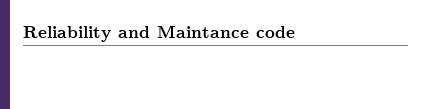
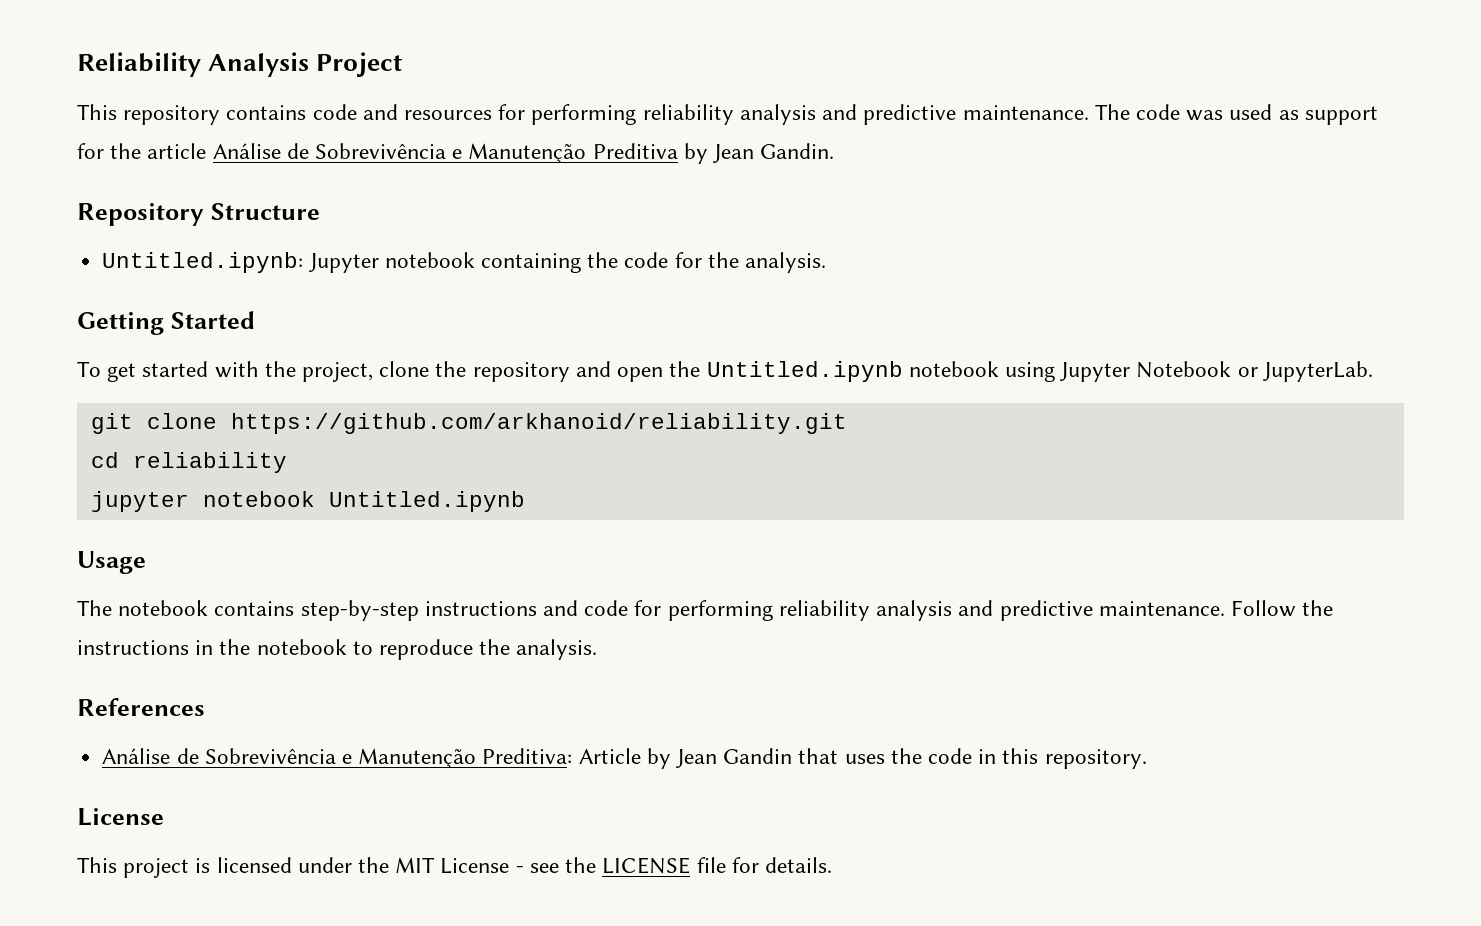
[118,25,295,38] and Maintance code -> [208,52,404,77] [77,104,1378,125] [77,143,835,164] [77,203,320,226] [102,252,826,273] [77,311,255,335] [77,361,1373,382] [90,413,847,434] [90,452,287,473] [90,491,525,512] [77,551,146,574] [77,600,1334,621] [77,639,598,660] [77,698,205,716] [102,748,1147,769] [77,808,164,826] [77,857,832,878] Analysis Project // This repository contains code and resources for performing reliability analysis and predictive maintenance. The code was used as support for the article Análise de Sobrevivência e Manutenção Preditiva by Jean Gandin. // Repository Structure // Untitled.ipynb: Jupyter notebook containing the code for the analysis. // Getting Started // To get started with the project, clone the repository and open the Untitled.ipynb notebook using Jupyter Notebook or JupyterLab. // git clone https://github.com/arkhanoid/reliability.git // cd reliability // jupyter notebook Untitled.ipynb // Usage // The notebook contains step-by-step instructions and code for performing reliability analysis and predictive maintenance. Follow the instructions in the notebook to reproduce the analysis. // References // Análise de Sobrevivência e Manutenção Preditiva: Article by Jean Gandin that uses the code in this repository. // License // This project is licensed under the MIT License - see the LICENSE file for details.

